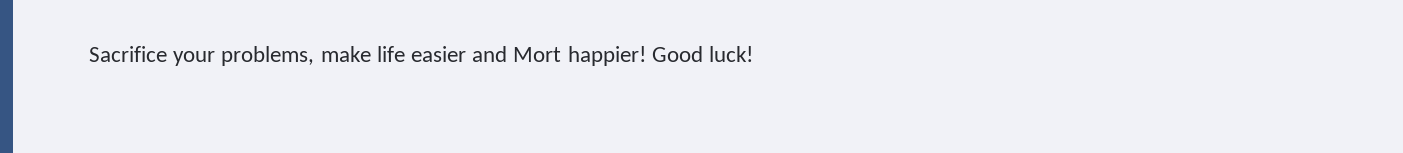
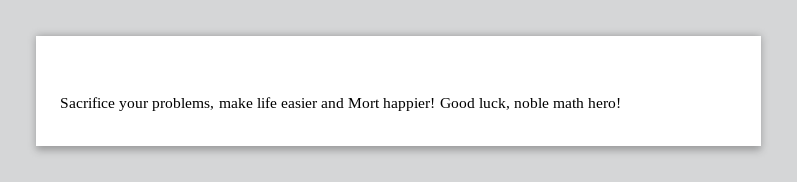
[709,46,754,62] luck! -> [478,98,622,110] luck, noble math hero!

